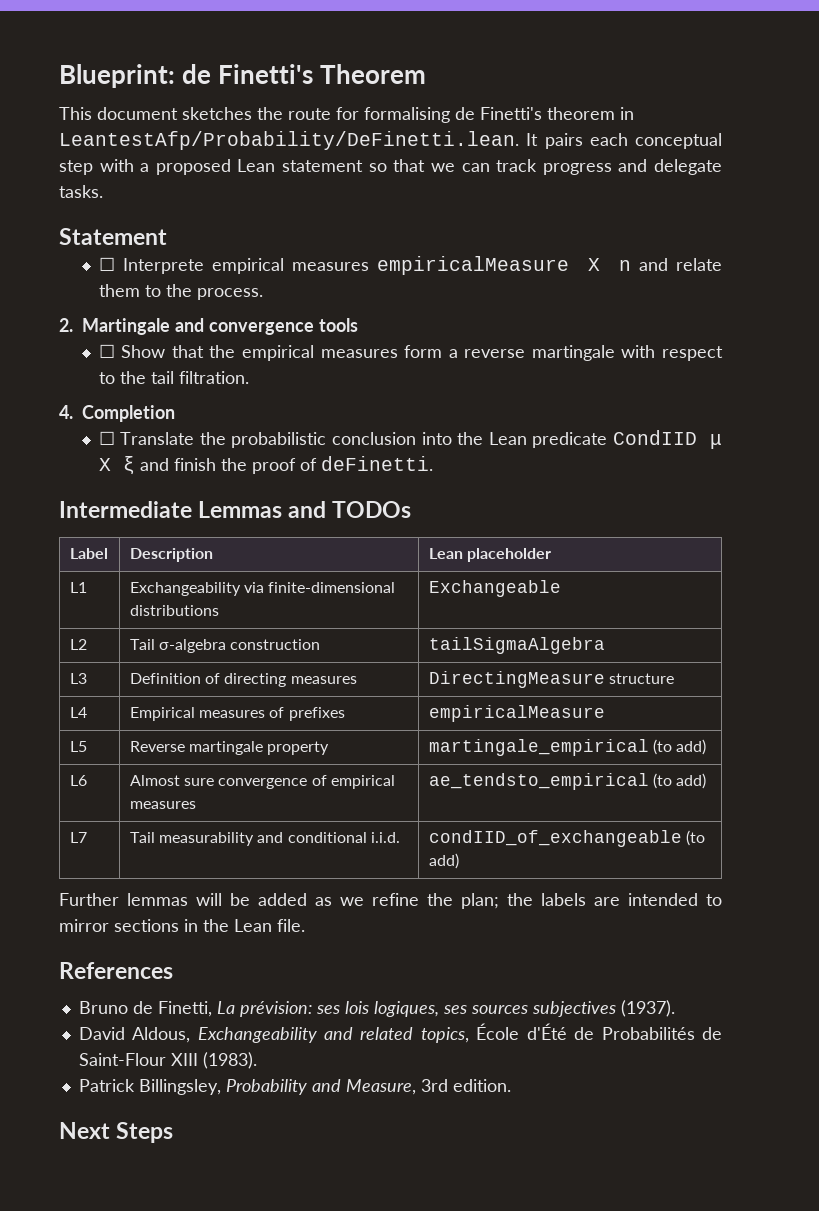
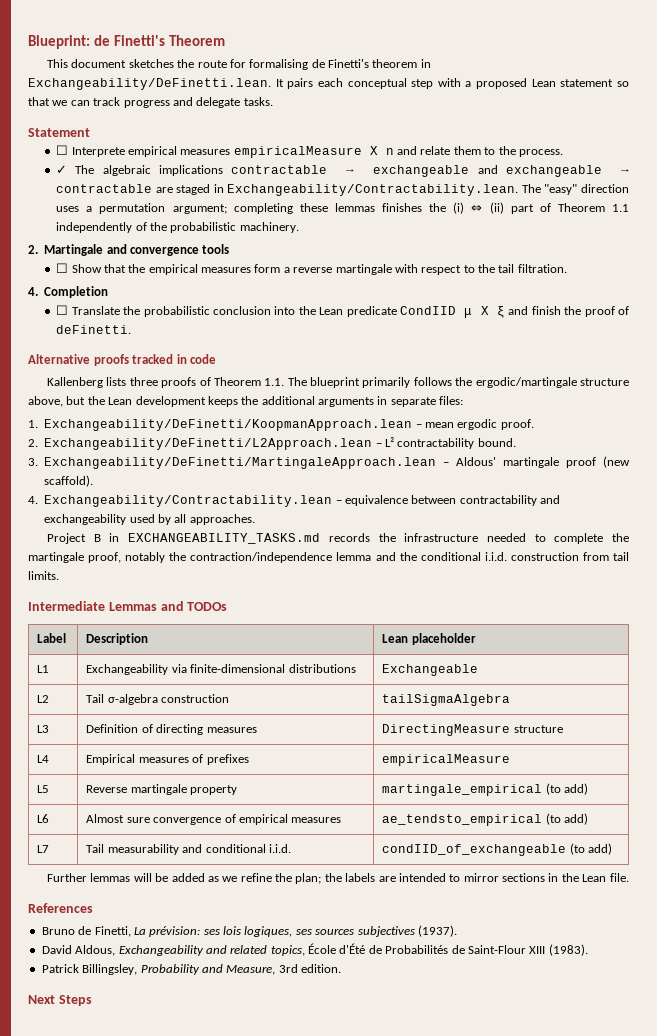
[59,131,519,150] LeantestAfp/Probability/DeFinetti.lean. -> [28,78,271,90] Exchangeability/DeFinetti.lean.
(263, 294) none -> [56,165,630,177] [56,184,629,196] [56,202,629,214] [56,222,299,233] // ✓ The algebraic implications contractable → exchangeable and exchangeable → contractable are staged in Exchangeability/Contractability.lean. The "easy" direction uses a permutation argument; completing these lemmas finishes the (i) ⇔ (ii) part of Theorem 1.1 independently of the probabilistic machinery.
(433, 463) none -> [28,354,217,366] [47,377,630,388] [28,396,464,407] [28,419,534,431] [28,437,516,450] [28,456,630,469] [44,475,94,487] [28,495,561,507] [44,514,255,525] [47,533,629,544] [28,552,629,563] [28,571,59,580] // Alternative proofs tracked in code // Kallenberg lists three proofs of Theorem 1.1. The blueprint primarily follows the ergodic/martingale structure above, but the Lean development keeps the additional arguments in separate files: // 1. Exchangeability/DeFinetti/KoopmanApproach.lean – mean ergodic proof. // 2. Exchangeability/DeFinetti/L2Approach.lean – L² contractability bound. // 3. Exchangeability/DeFinetti/MartingaleApproach.lean – Aldous' martingale proof (new scaffold). // 4. Exchangeability/Contractability.lean – equivalence between contractability and exchangeability used by all approaches. // Project B in EXCHANGEABILITY_TASKS.md records the infrastructure needed to complete the martingale proof, notably the contraction/independence lemma and the conditional i.i.d. construction from tail limits.

